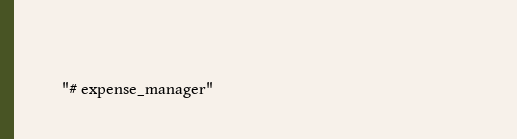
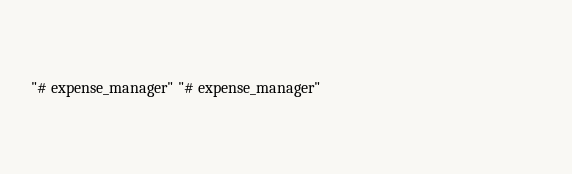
[62,82,214,98] "# expense_manager" -> [31,82,320,97] "# expense_manager" "# expense_manager"

